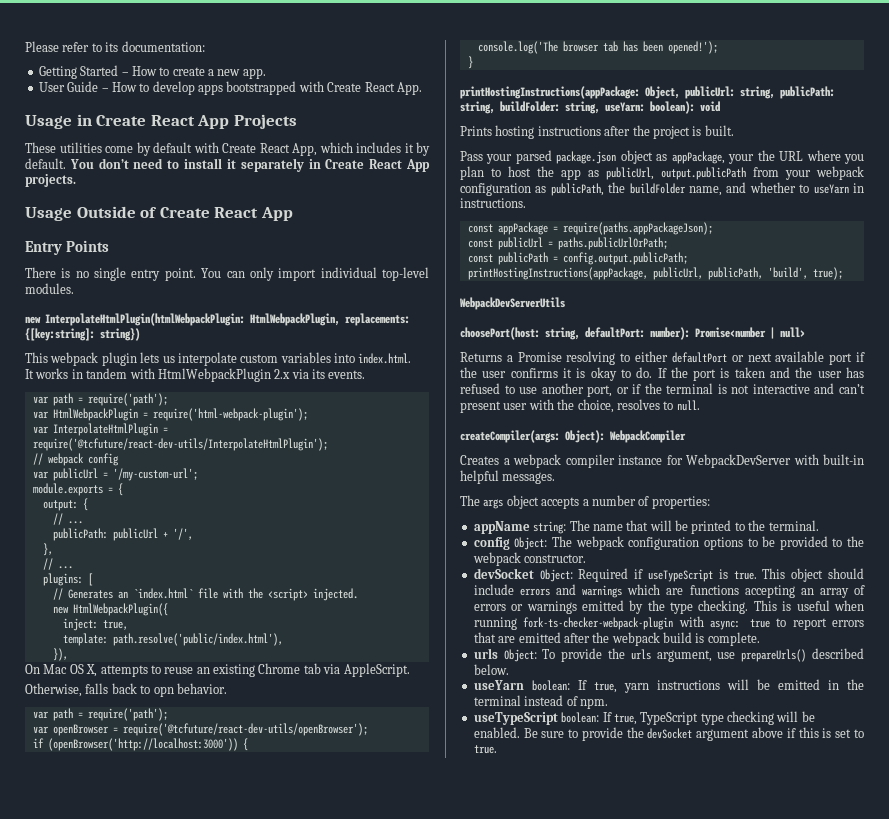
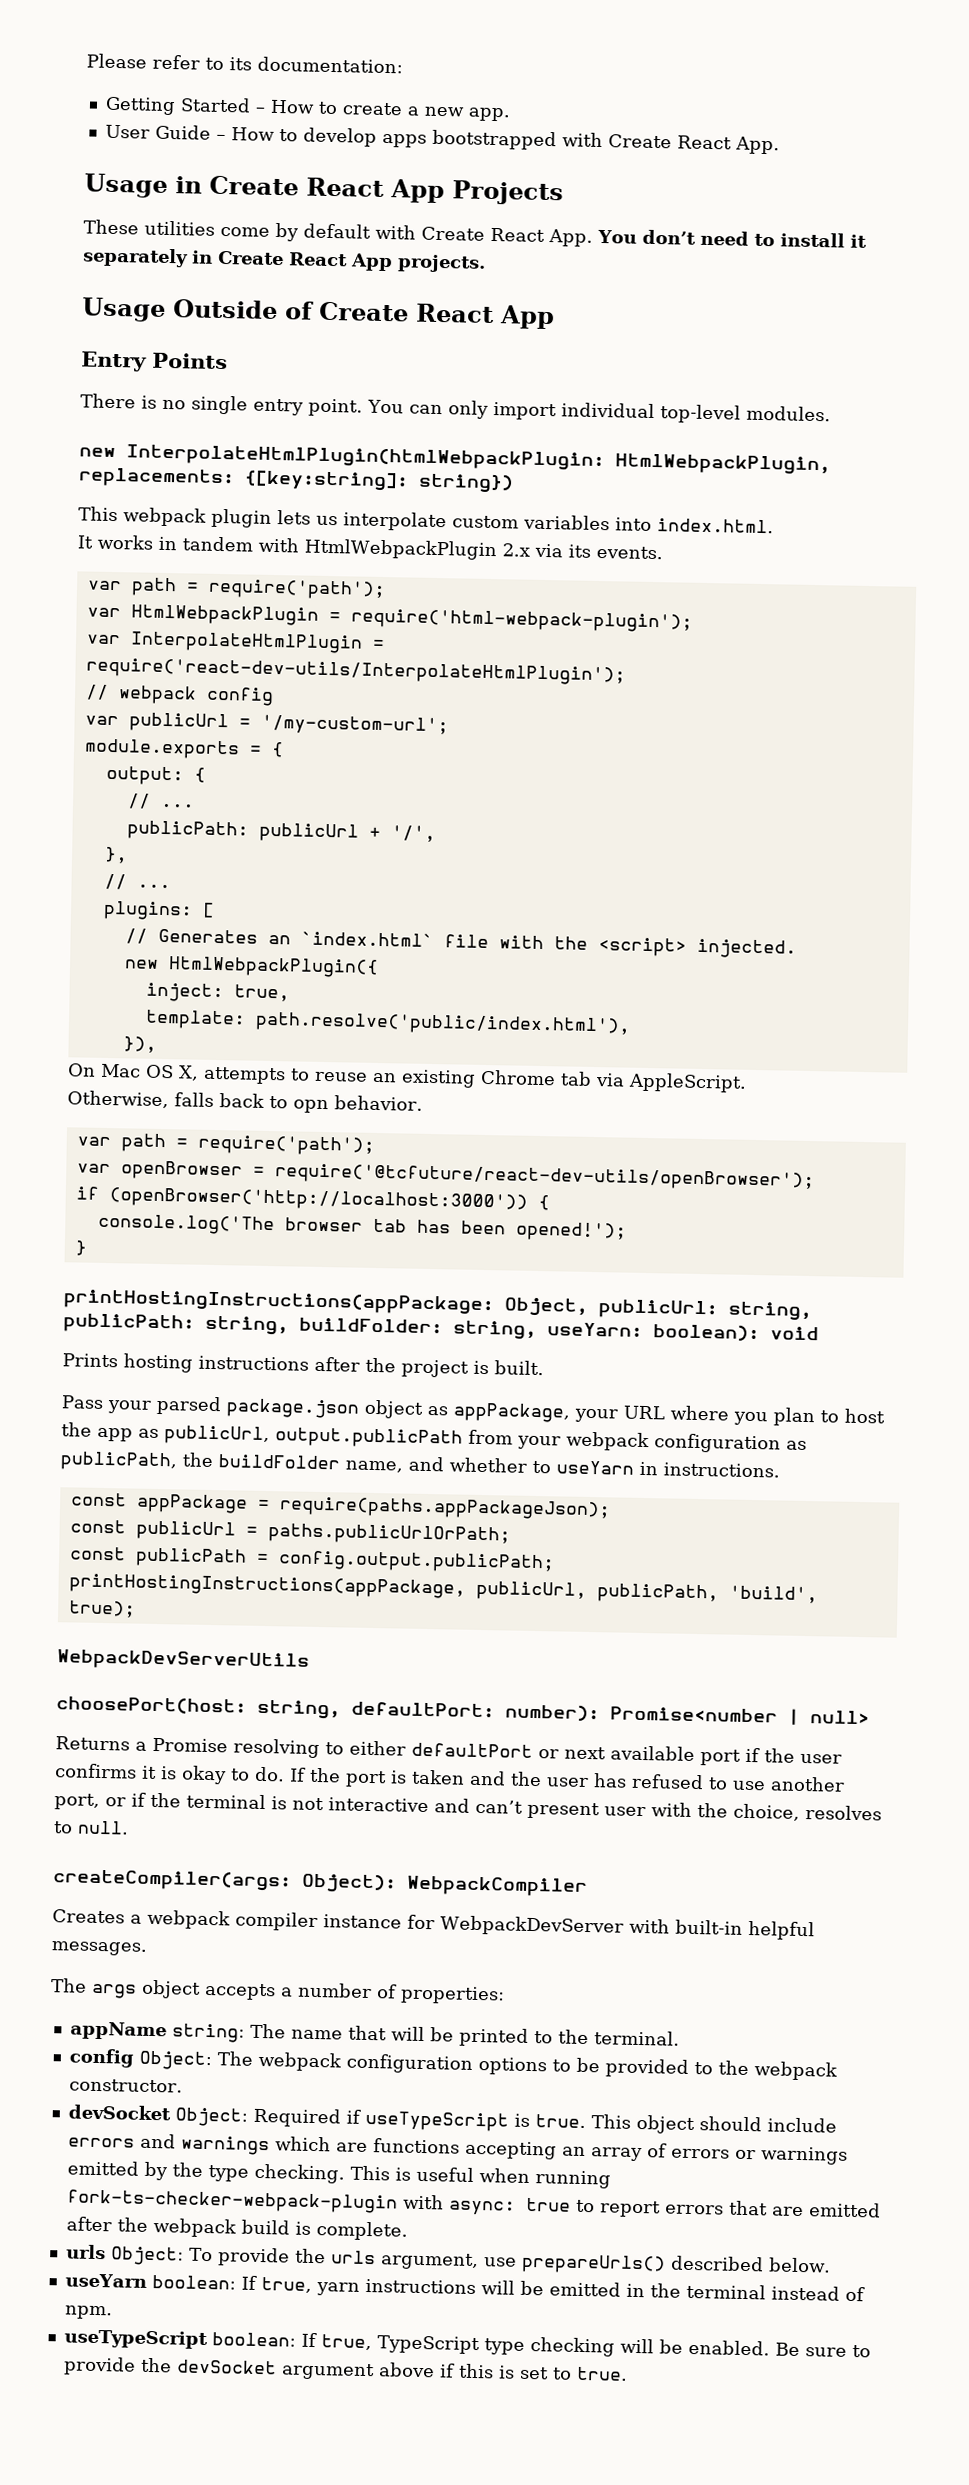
[292,142,430,156] [25,158,66,169] App, which includes it by default. -> [548,229,593,247] App.
[32,438,328,451] require('@tcfuture/react-dev-utils/InterpolateHtmlPlugin'); -> [85,657,626,686] require('react-dev-utils/InterpolateHtmlPlugin');
[757,150,775,161] the -> (618, 1415) none

